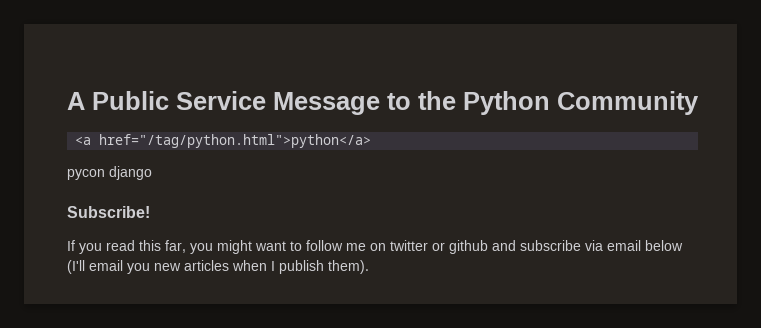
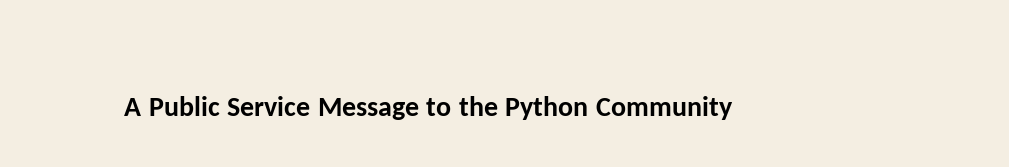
[75,134,372,148] [67,166,152,180] [67,206,150,218] [67,240,683,254] [67,260,369,274] // <a href="/tag/python.html">python</a> // pycon django // Subscribe! // If you read this far, you might want to follow me on twitter or github and subscribe via email below (I'll email you new articles when I publish them). -> (733, 108) none

